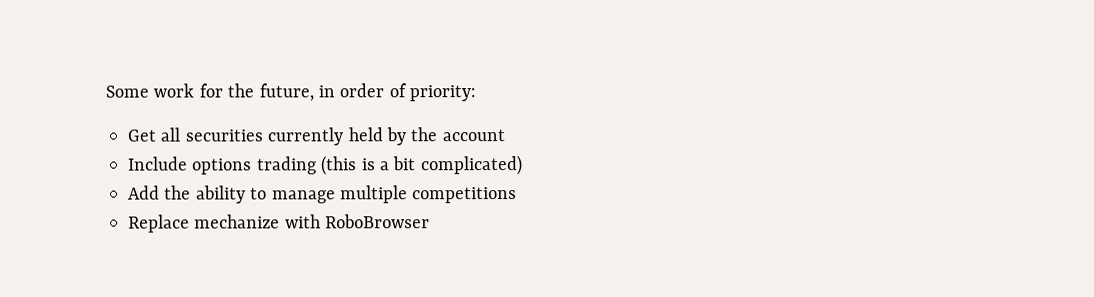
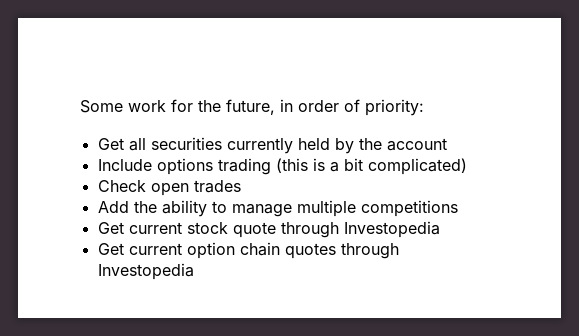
(523, 165) none -> [97,180,241,196] // Check open trades
[128,214,431,233] Replace mechanize with RoboBrowser -> [97,221,440,238] [97,242,399,259] [97,263,194,280] Get current stock quote through Investopedia // Get current option chain quotes through Investopedia

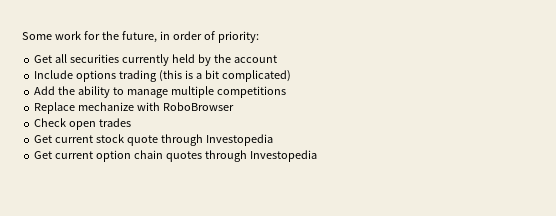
[97,180,241,196] // Check open trades -> (291, 76) none
(458, 208) none -> [34,102,235,114] [34,118,132,130] // Replace mechanize with RoboBrowser // Check open trades

